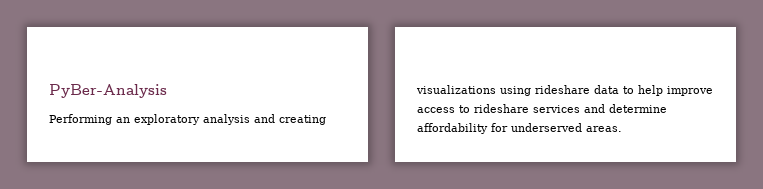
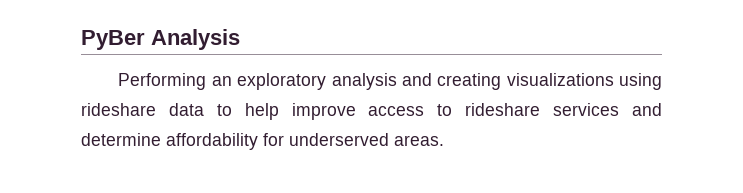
[49,84,167,98] PyBer-Analysis -> [81,29,240,50] PyBer Analysis

